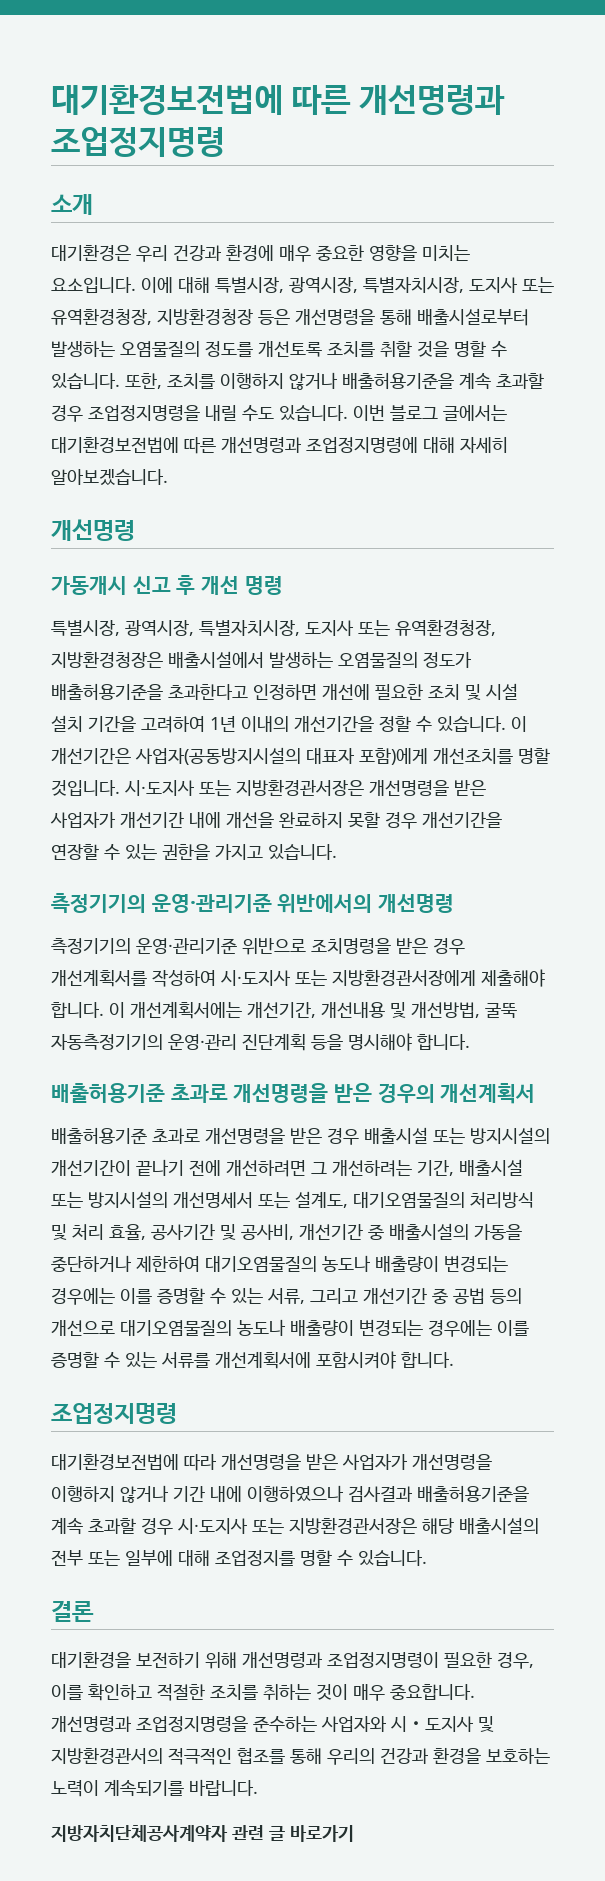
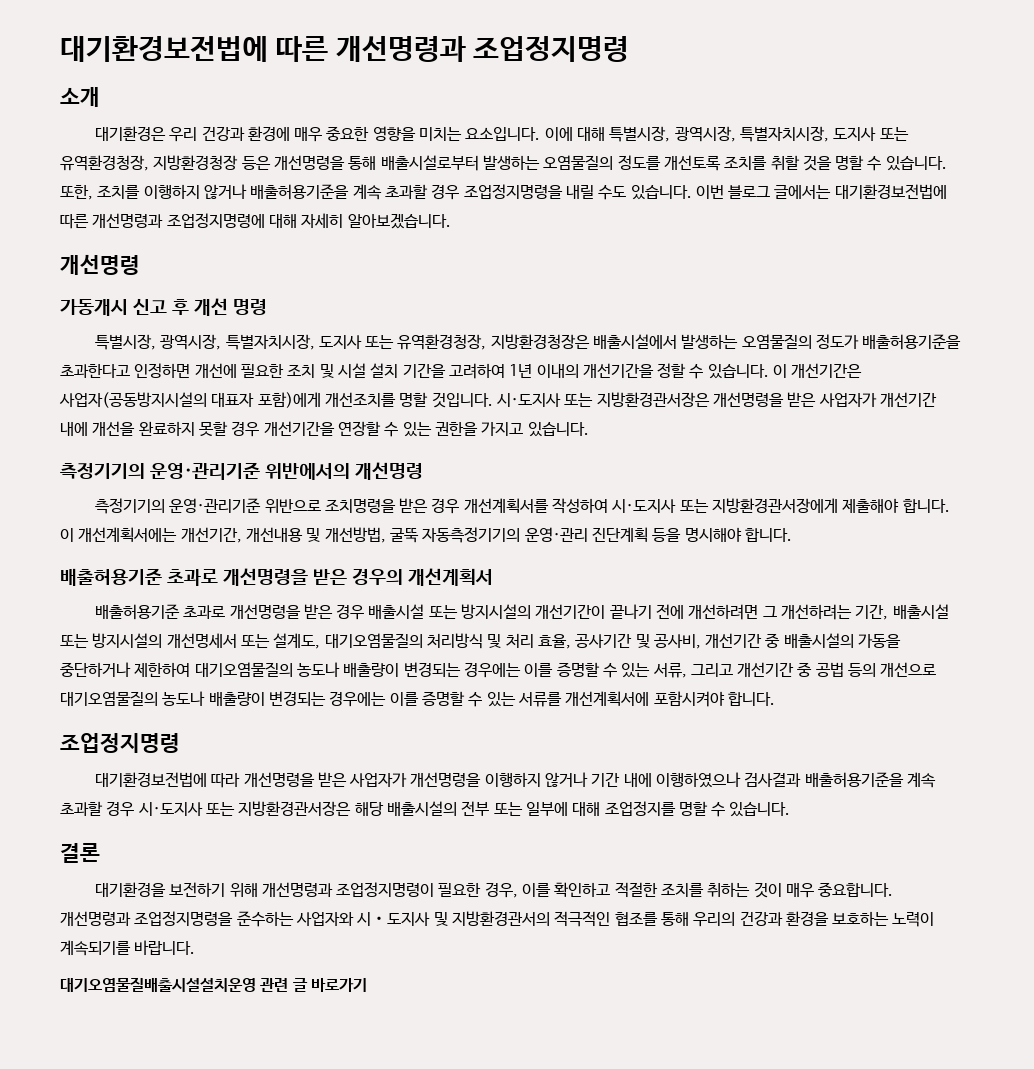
[51,1825,228,1842] 지방자치단체공사계약자 -> [60,977,256,992] 대기오염물질배출시설설치운영

